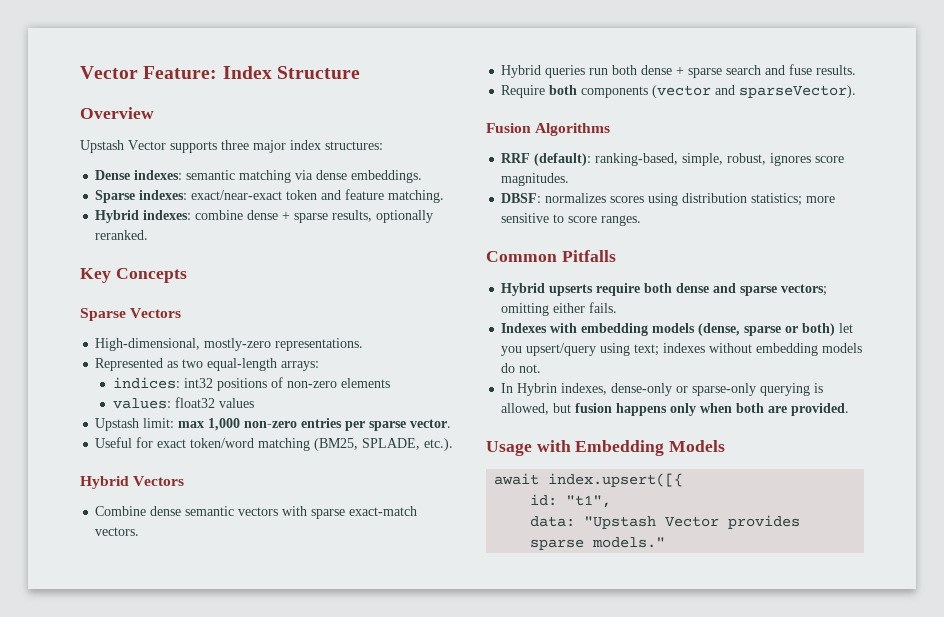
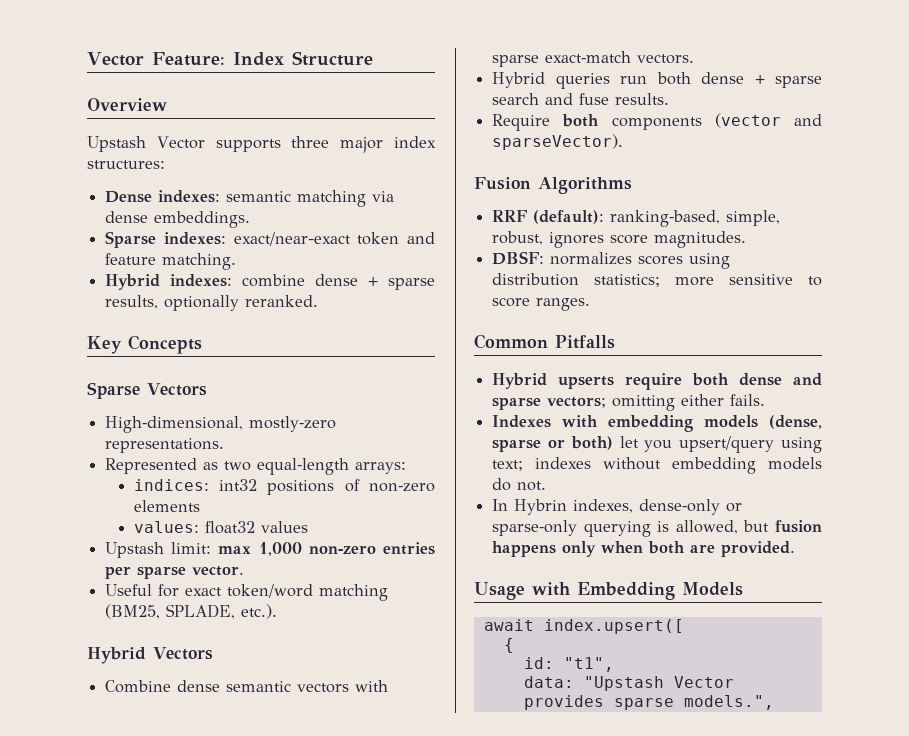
[548,473,684,487] index.upsert([{ -> [543,619,684,634] [503,638,514,653] index.upsert([ // {
[592,537,666,548] models." -> [683,695,774,710] models.",

